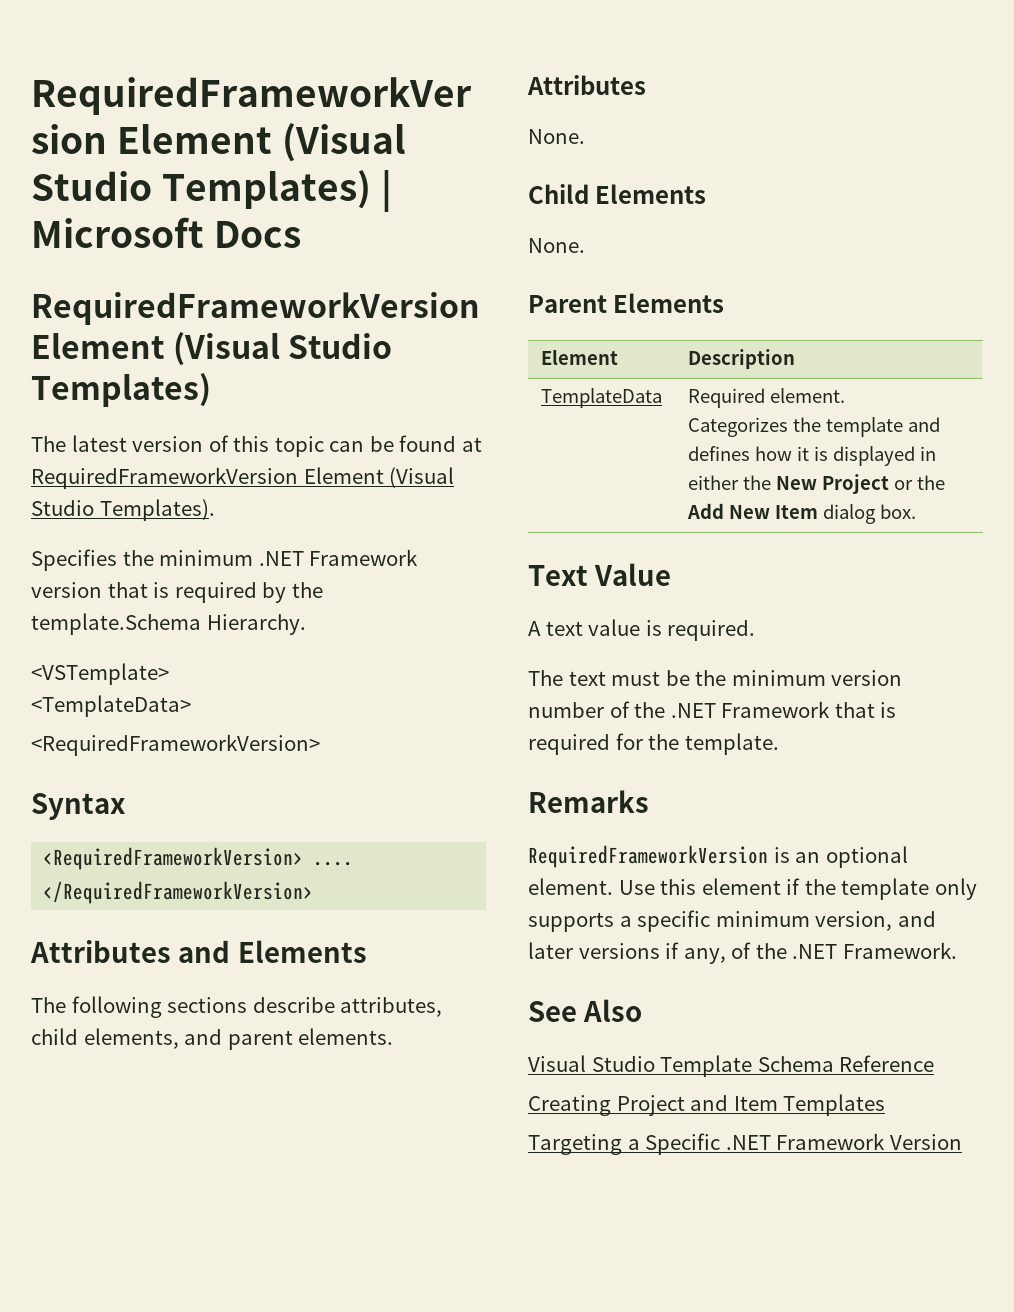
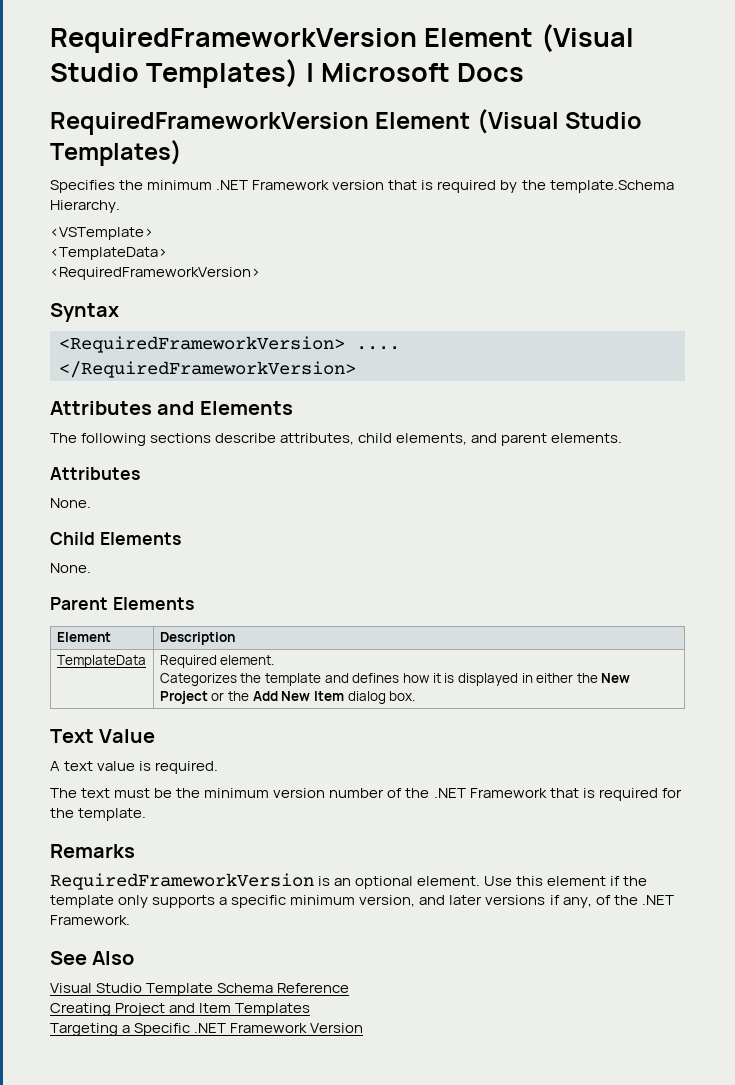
[31,435,482,457] [31,467,455,489] [31,499,215,521] // The latest version of this topic can be found at RequiredFrameworkVersion Element (Visual Studio Templates). -> (182, 153) none

